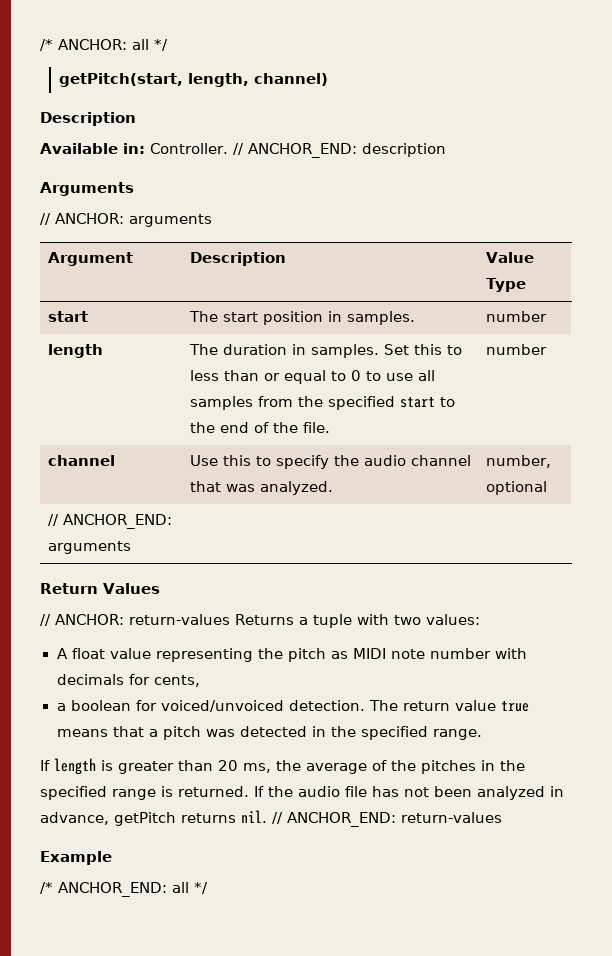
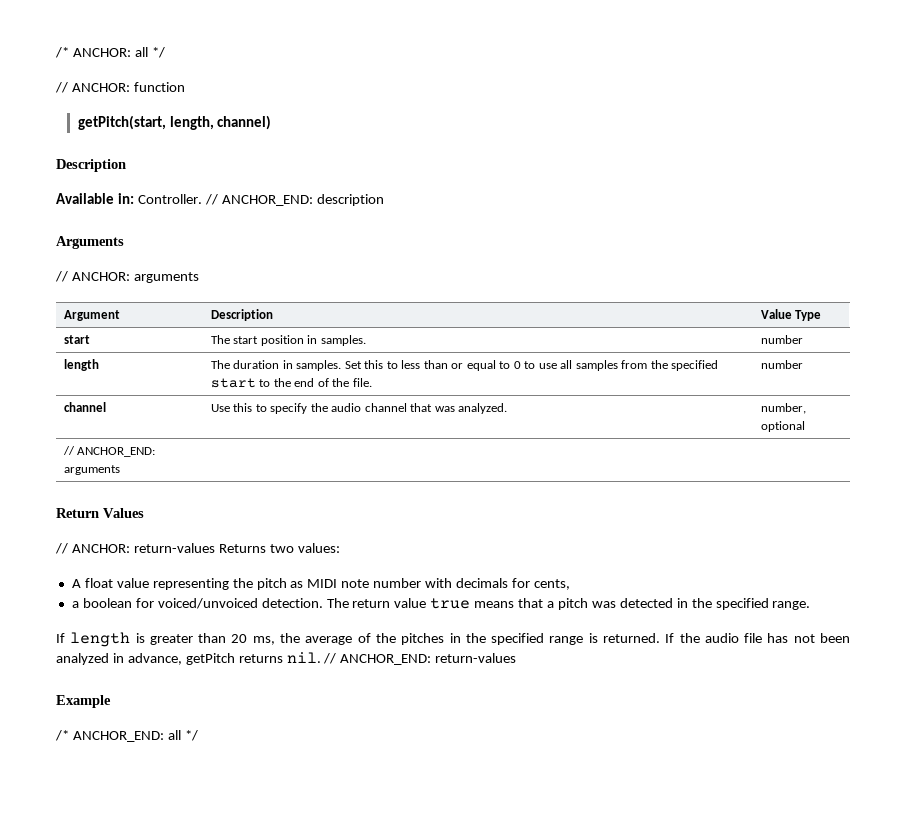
(168, 45) none -> [55,82,185,93] // // ANCHOR: function
[299,614,389,628] a tuple with -> (266, 548) none

